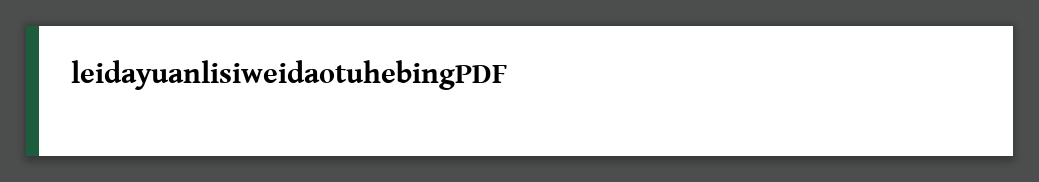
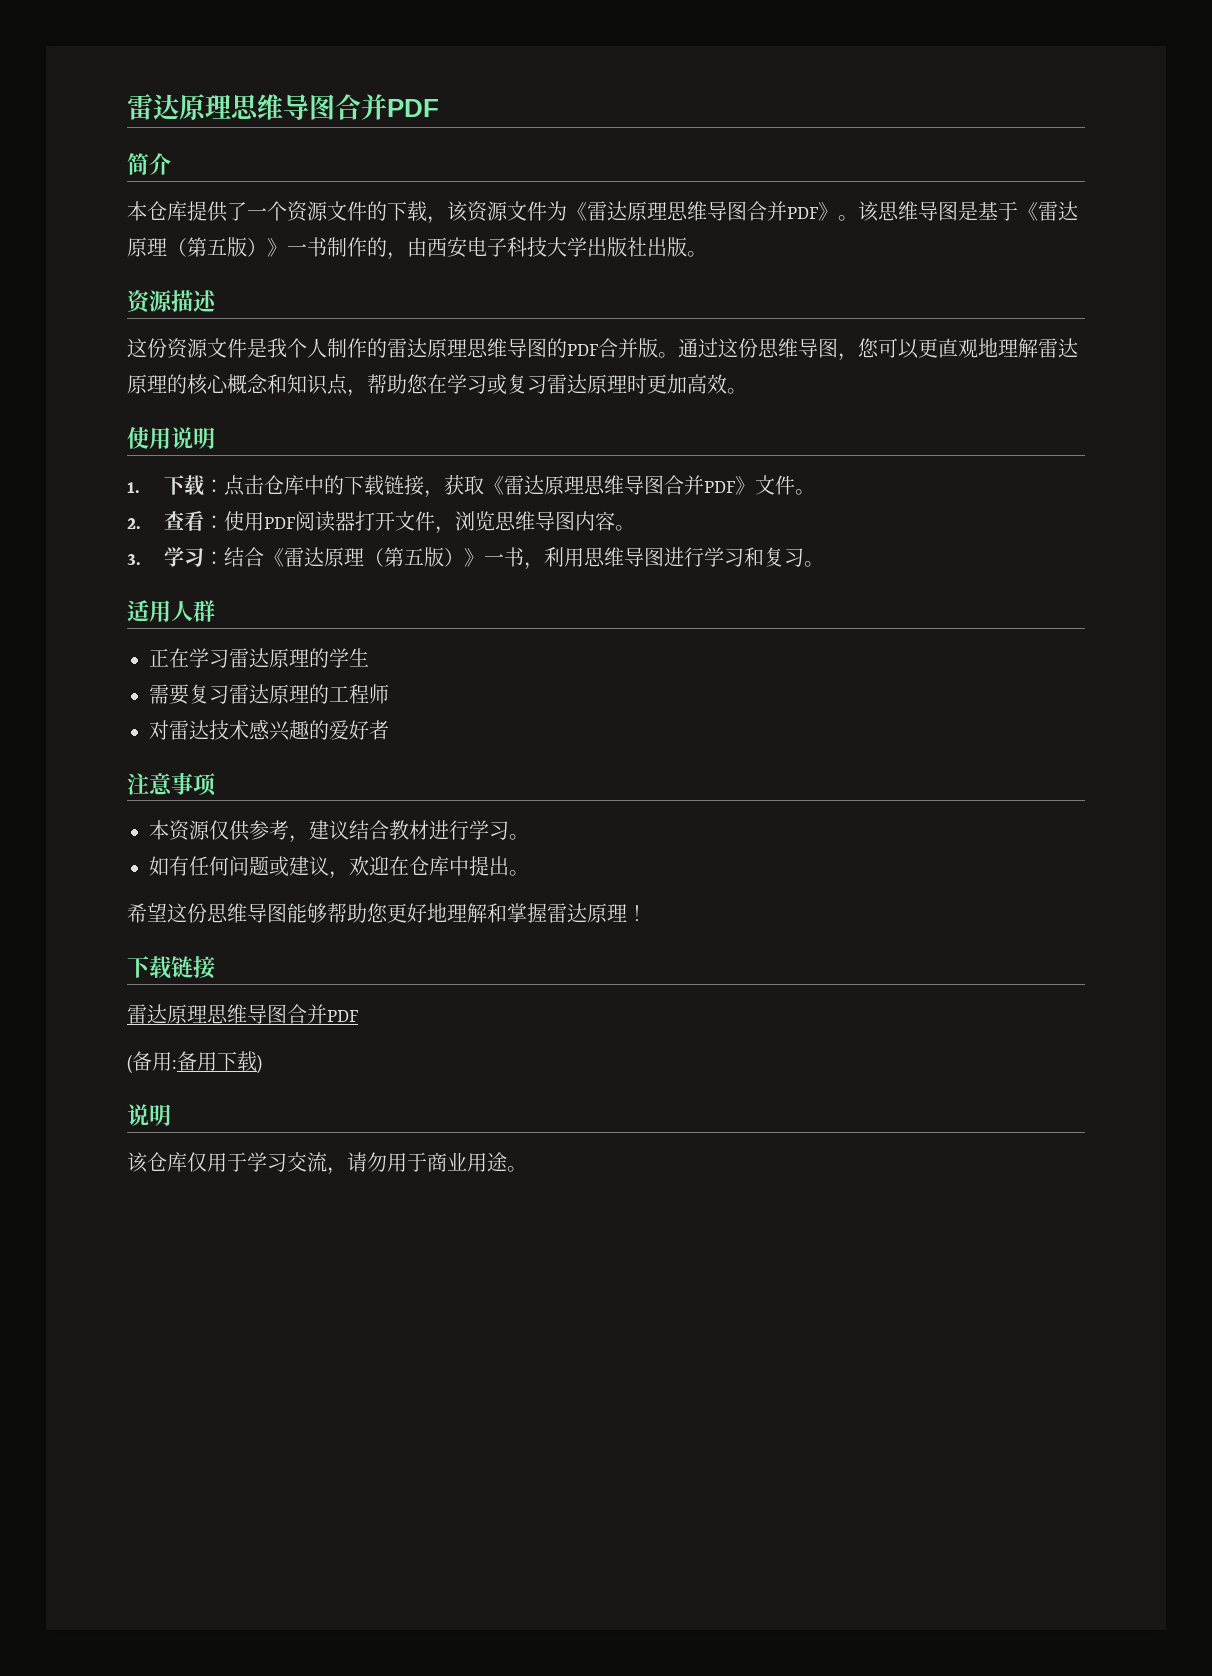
[71,60,508,90] leidayuanlisiweidaotuhebingPDF -> [127,94,439,120] [127,153,171,175] [127,201,1078,224] [127,237,707,260] [127,290,217,314] [127,338,1078,361] [127,374,747,397] [127,427,215,449] [127,475,815,498] [127,511,635,534] [127,547,824,570] [127,600,215,622] [149,648,369,668] [149,684,389,705] [149,719,389,741] [127,772,216,796] [149,820,529,843] [149,856,529,879] [127,903,647,923] [127,956,215,979] [127,1004,358,1024] [127,1051,262,1074] [127,1104,171,1126] [127,1152,527,1175] 雷达原理思维导图合并PDF // 简介 // 本仓库提供了一个资源文件的下载，该资源文件为《雷达原理思维导图合并PDF》。该思维导图是基于《雷达原理（第五版）》一书制作的，由西安电子科技大学出版社出版。 // 资源描述 // 这份资源文件是我个人制作的雷达原理思维导图的PDF合并版。通过这份思维导图，您可以更直观地理解雷达原理的核心概念和知识点，帮助您在学习或复习雷达原理时更加高效。 // 使用说明 // 1.下载：点击仓库中的下载链接，获取《雷达原理思维导图合并PDF》文件。 // 2.查看：使用PDF阅读器打开文件，浏览思维导图内容。 // 3.学习：结合《雷达原理（第五版）》一书，利用思维导图进行学习和复习。 // 适用人群 // 正在学习雷达原理的学生 // 需要复习雷达原理的工程师 // 对雷达技术感兴趣的爱好者 // 注意事项 // 本资源仅供参考，建议结合教材进行学习。 // 如有任何问题或建议，欢迎在仓库中提出。 // 希望这份思维导图能够帮助您更好地理解和掌握雷达原理！ // 下载链接 // 雷达原理思维导图合并PDF // (备用:备用下载) // 说明 // 该仓库仅用于学习交流，请勿用于商业用途。

